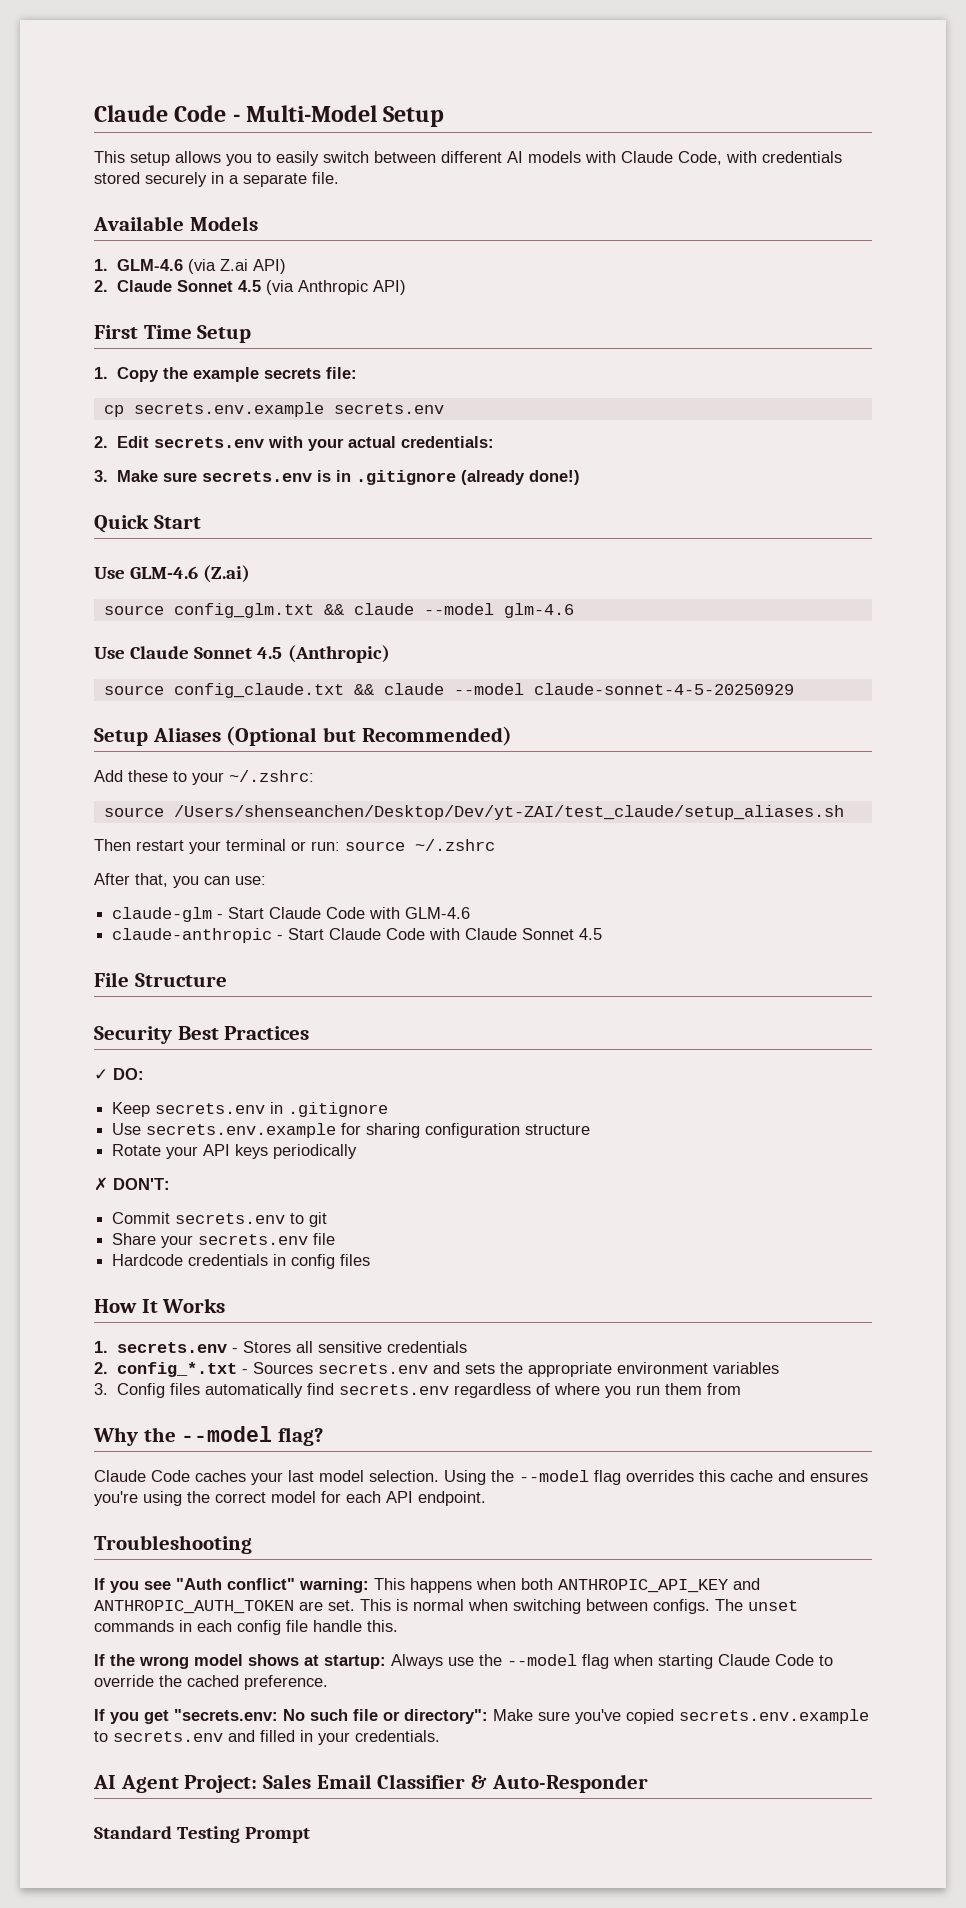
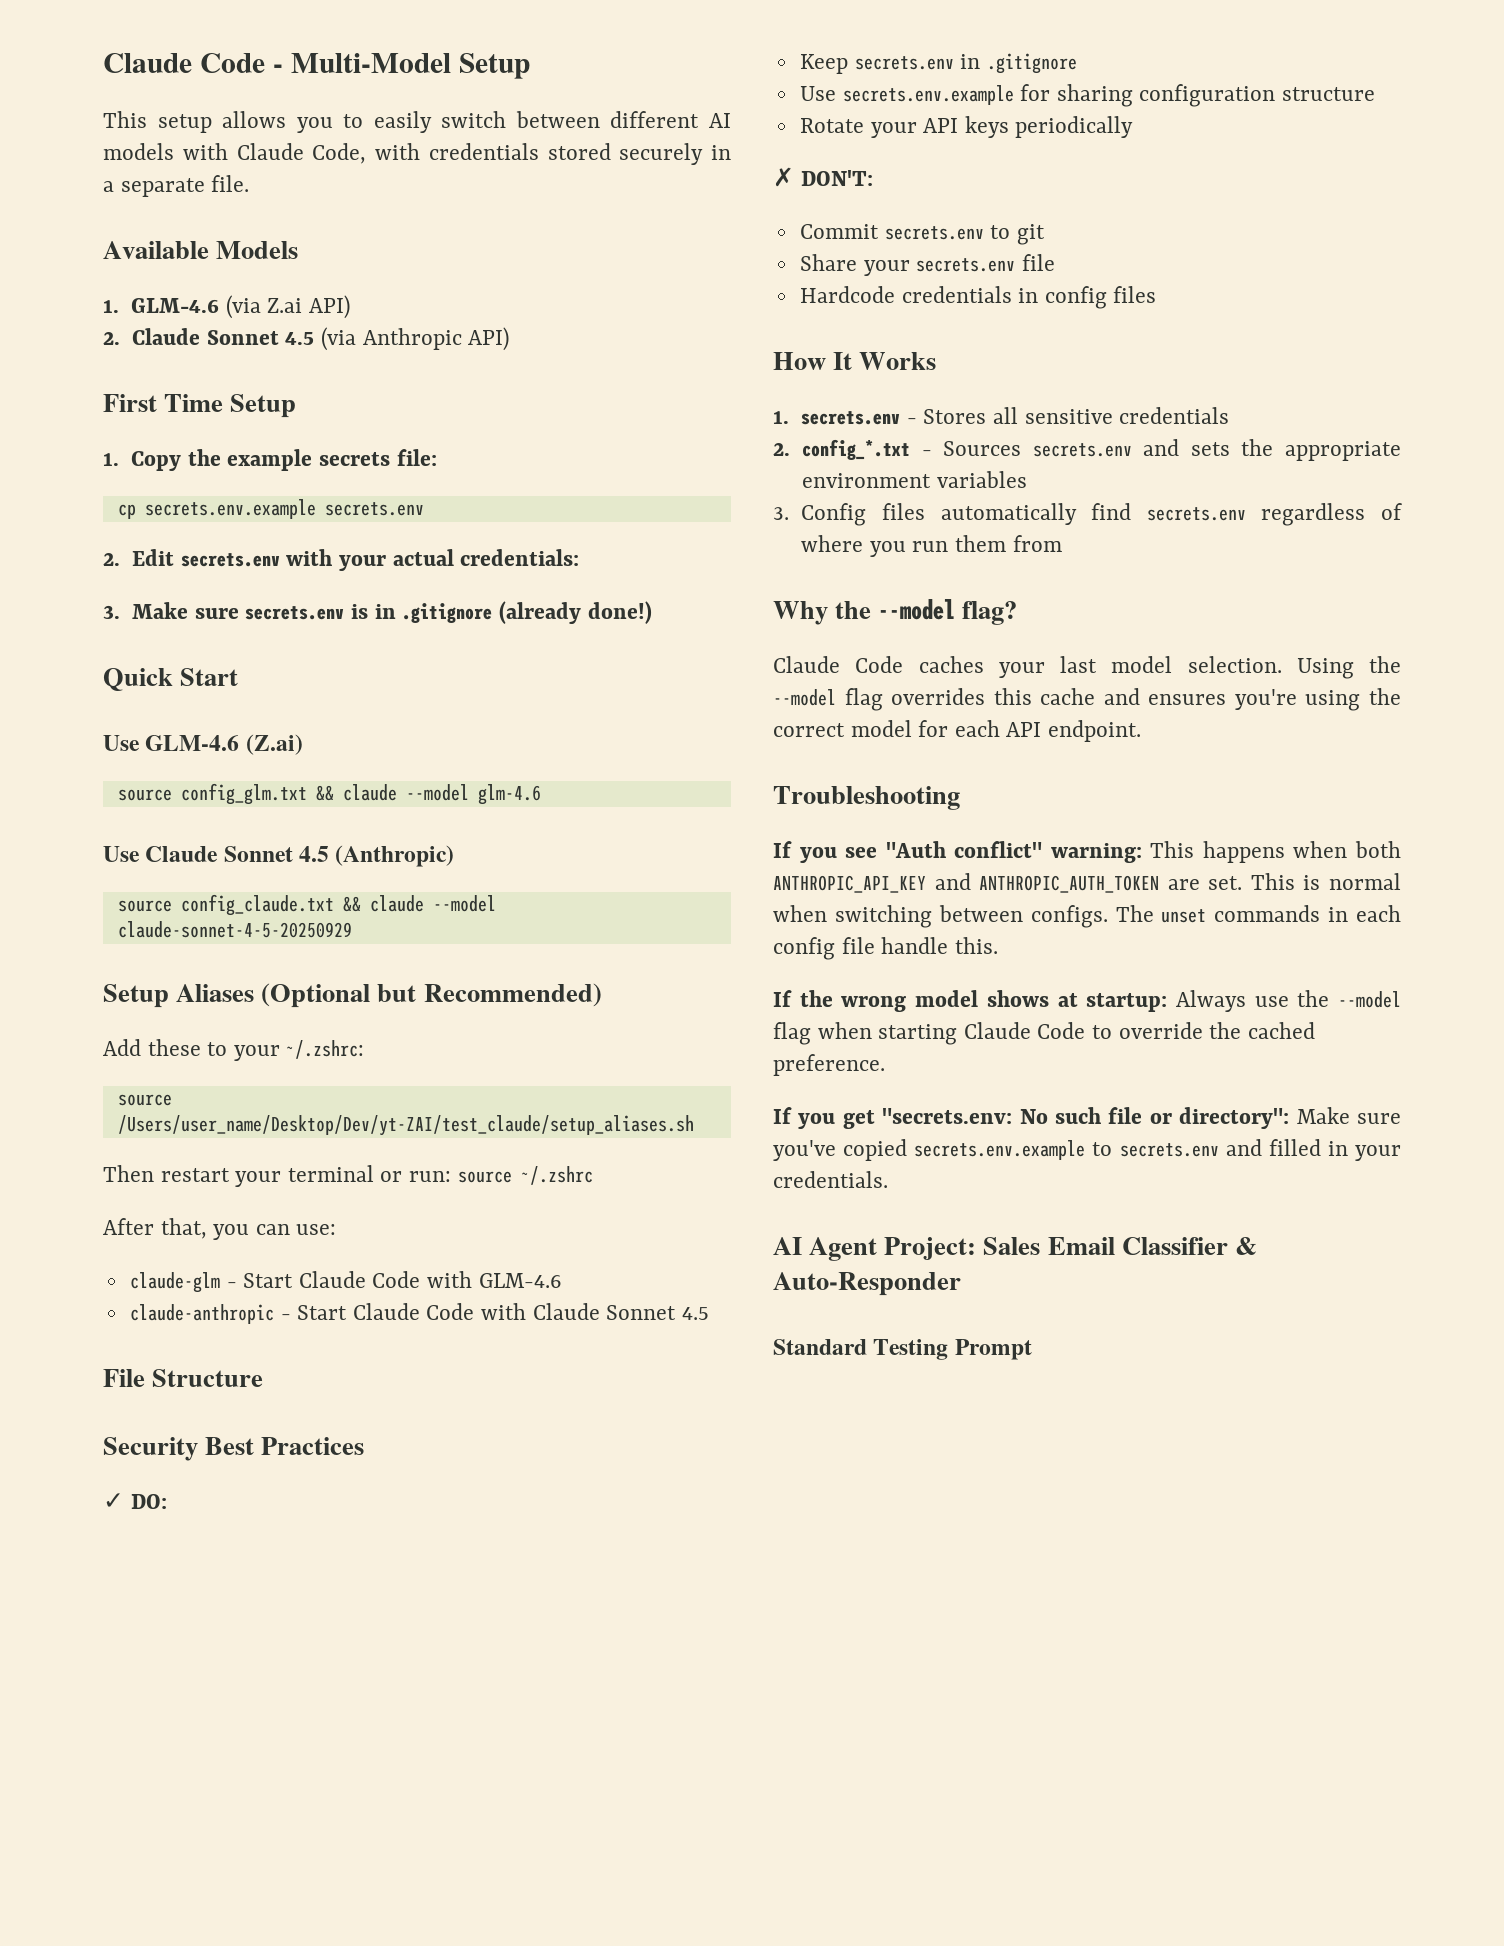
[173,805,844,820] /Users/shenseanchen/Desktop/Dev/yt-ZAI/test_claude/setup_aliases.sh -> [117,1115,694,1136] /Users/user_name/Desktop/Dev/yt-ZAI/test_claude/setup_aliases.sh

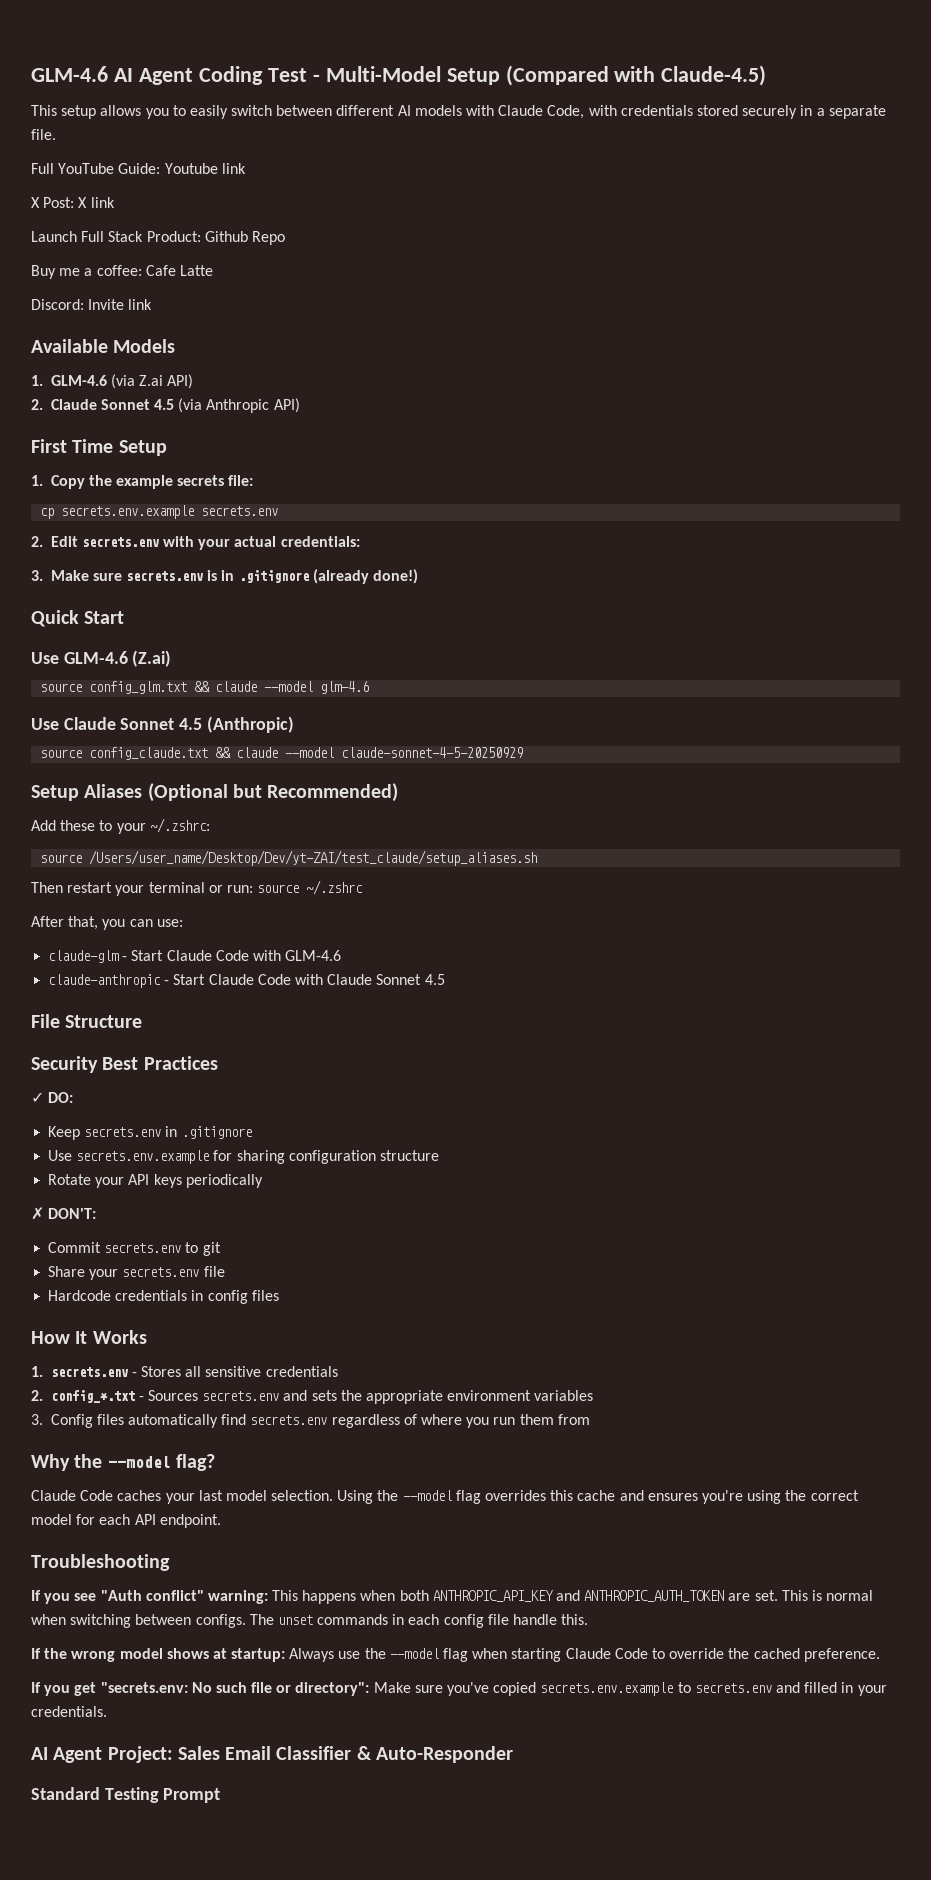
[103,53,265,73] Claude Code -> [31,66,307,85] GLM-4.6 AI Agent Coding Test
(530, 66) none -> [505,65,767,86] (Compared with Claude-4.5)
(250, 183) none -> [31,163,246,174] [31,197,115,208] [31,231,285,245] [31,265,213,279] [31,299,153,310] // Full YouTube Guide: Youtube link // X Post: X link // Launch Full Stack Product: Github Repo // Buy me a coffee: Cafe Latte // Discord: Invite link

